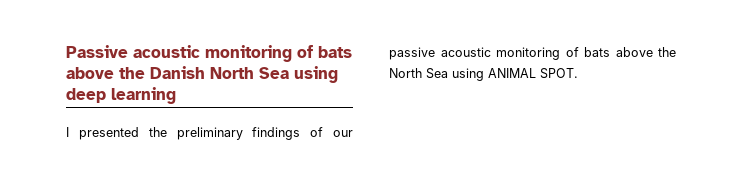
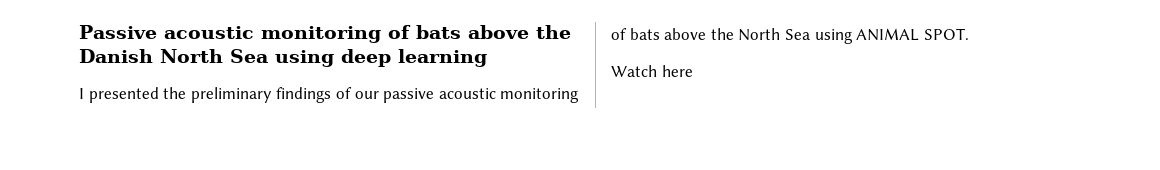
(578, 73) none -> [611,65,693,77] // Watch here

